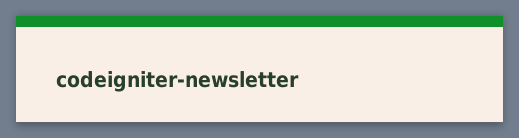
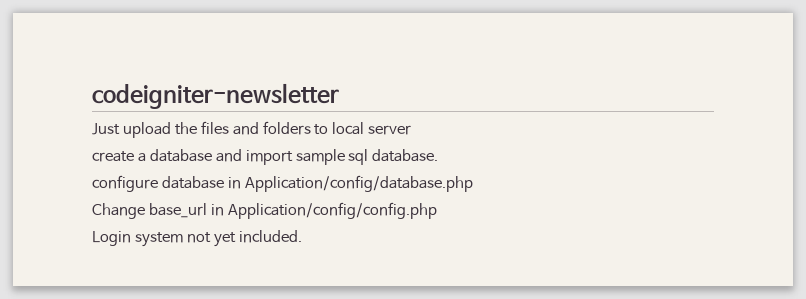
(299, 81) none -> [92,121,412,138] [92,149,439,165] [92,175,473,192] [92,202,437,219] [92,230,302,247] // Just upload the files and folders to local server // create a database and import sample sql database. // configure database in Application/config/database.php // Change base_url in Application/config/config.php // Login system not yet included.

